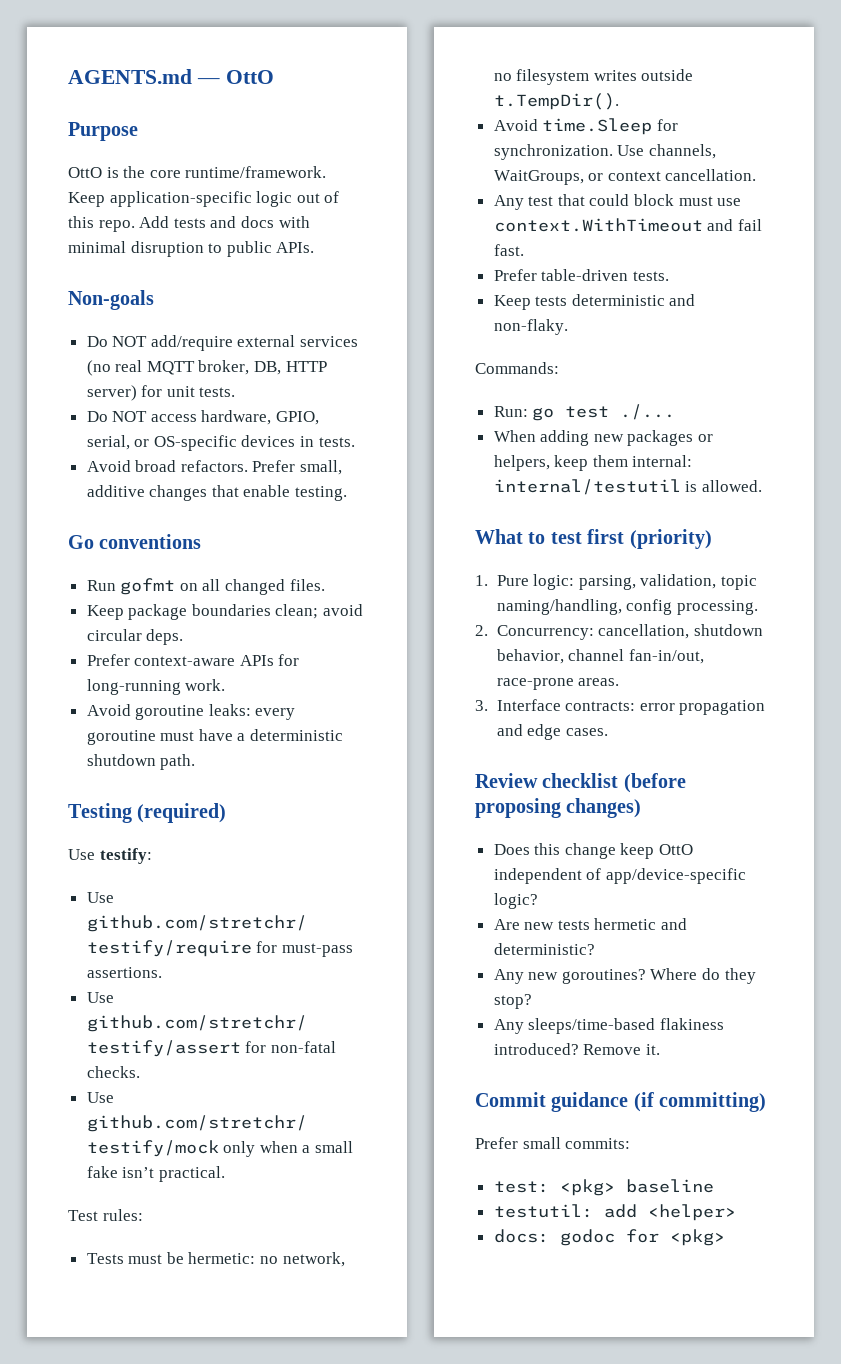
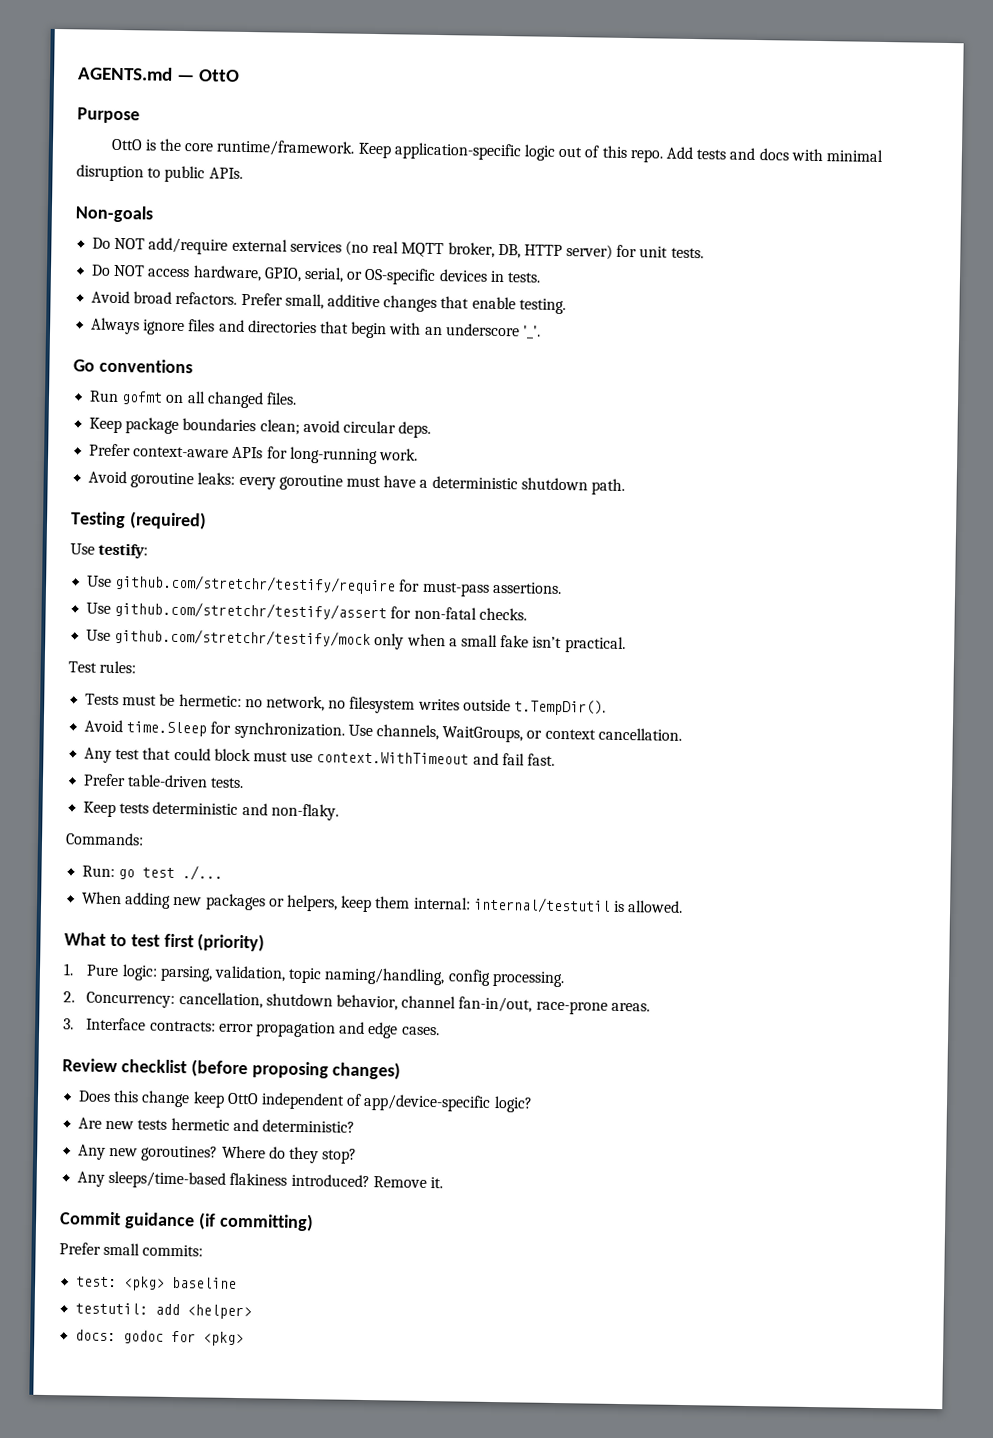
(348, 493) none -> [91,317,541,339] // Always ignore files and directories that begin with an underscore '_'.

